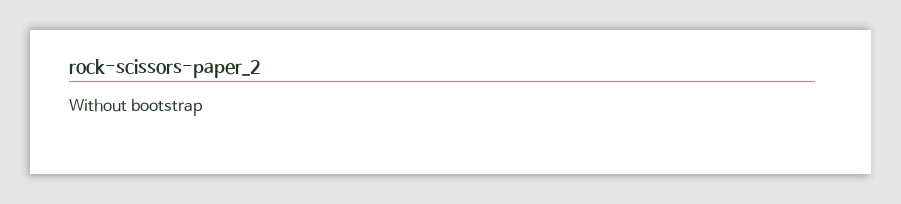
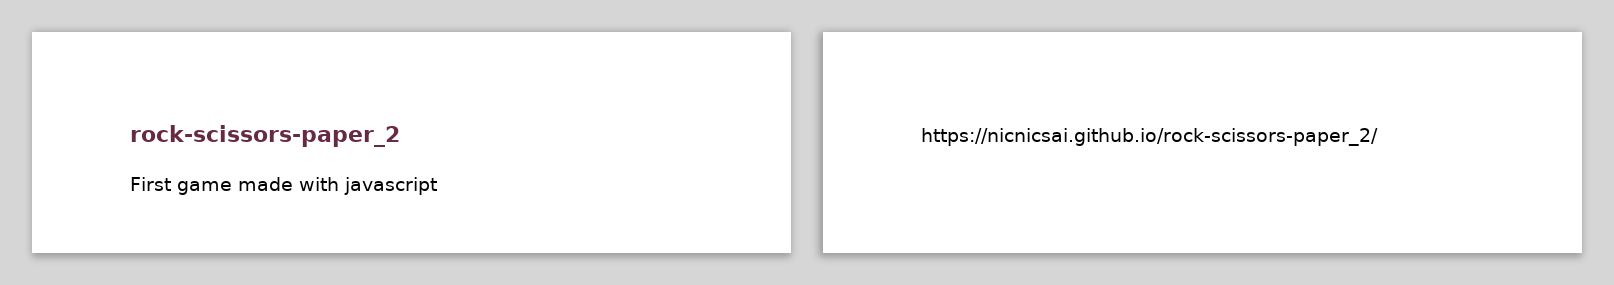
[69,99,203,116] Without bootstrap -> [130,177,437,195] [921,128,1378,146] First game made with javascript https://nicnicsai.github.io/rock-scissors-paper_2/

